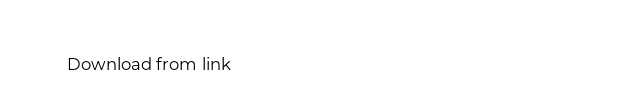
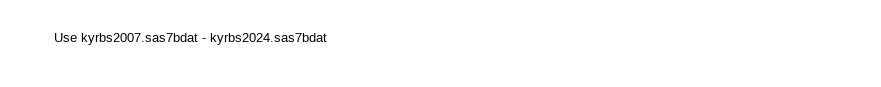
[67,57,231,70] Download from link -> [54,33,327,45] Use kyrbs2007.sas7bdat - kyrbs2024.sas7bdat

